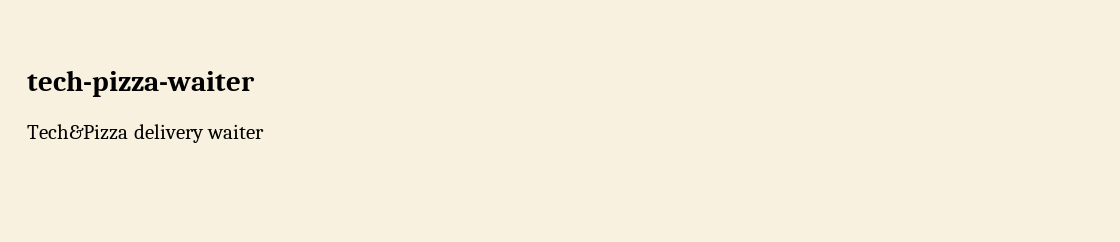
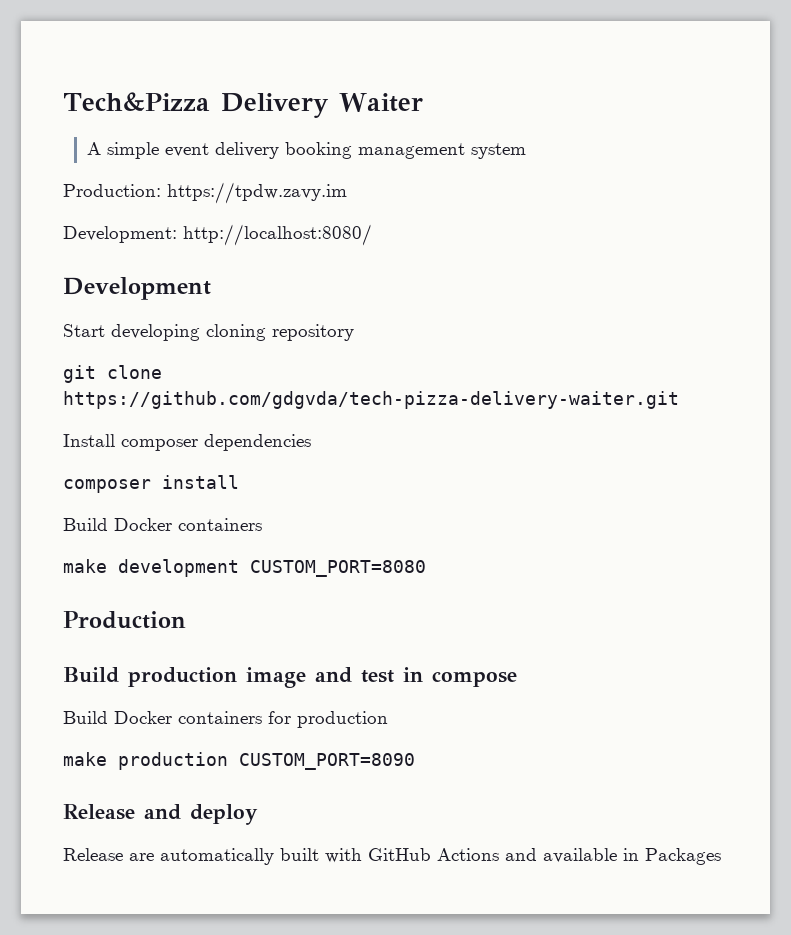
[27,70,255,97] [27,124,265,143] tech-pizza-waiter // Tech&Pizza delivery waiter -> [63,92,423,118] [87,142,527,159] [63,182,347,204] [63,224,372,246] [63,277,211,300] [63,324,354,341] [63,365,162,383] [63,391,679,409] [63,434,311,451] [63,475,239,493] [63,518,262,531] [63,559,426,577] [63,611,186,629] [63,667,517,688] [63,711,388,728] [63,752,415,770] [63,804,258,825] [63,848,721,865] Tech&Pizza Delivery Waiter // A simple event delivery booking management system // Production: https://tpdw.zavy.im // Development: http://localhost:8080/ // Development // Start developing cloning repository // git clone https://github.com/gdgvda/tech-pizza-delivery-waiter.git // Install composer dependencies // composer install // Build Docker containers // make development CUSTOM_PORT=8080 // Production // Build production image and test in compose // Build Docker containers for production // make production CUSTOM_PORT=8090 // Release and deploy // Release are automatically built with GitHub Actions and available in Packages

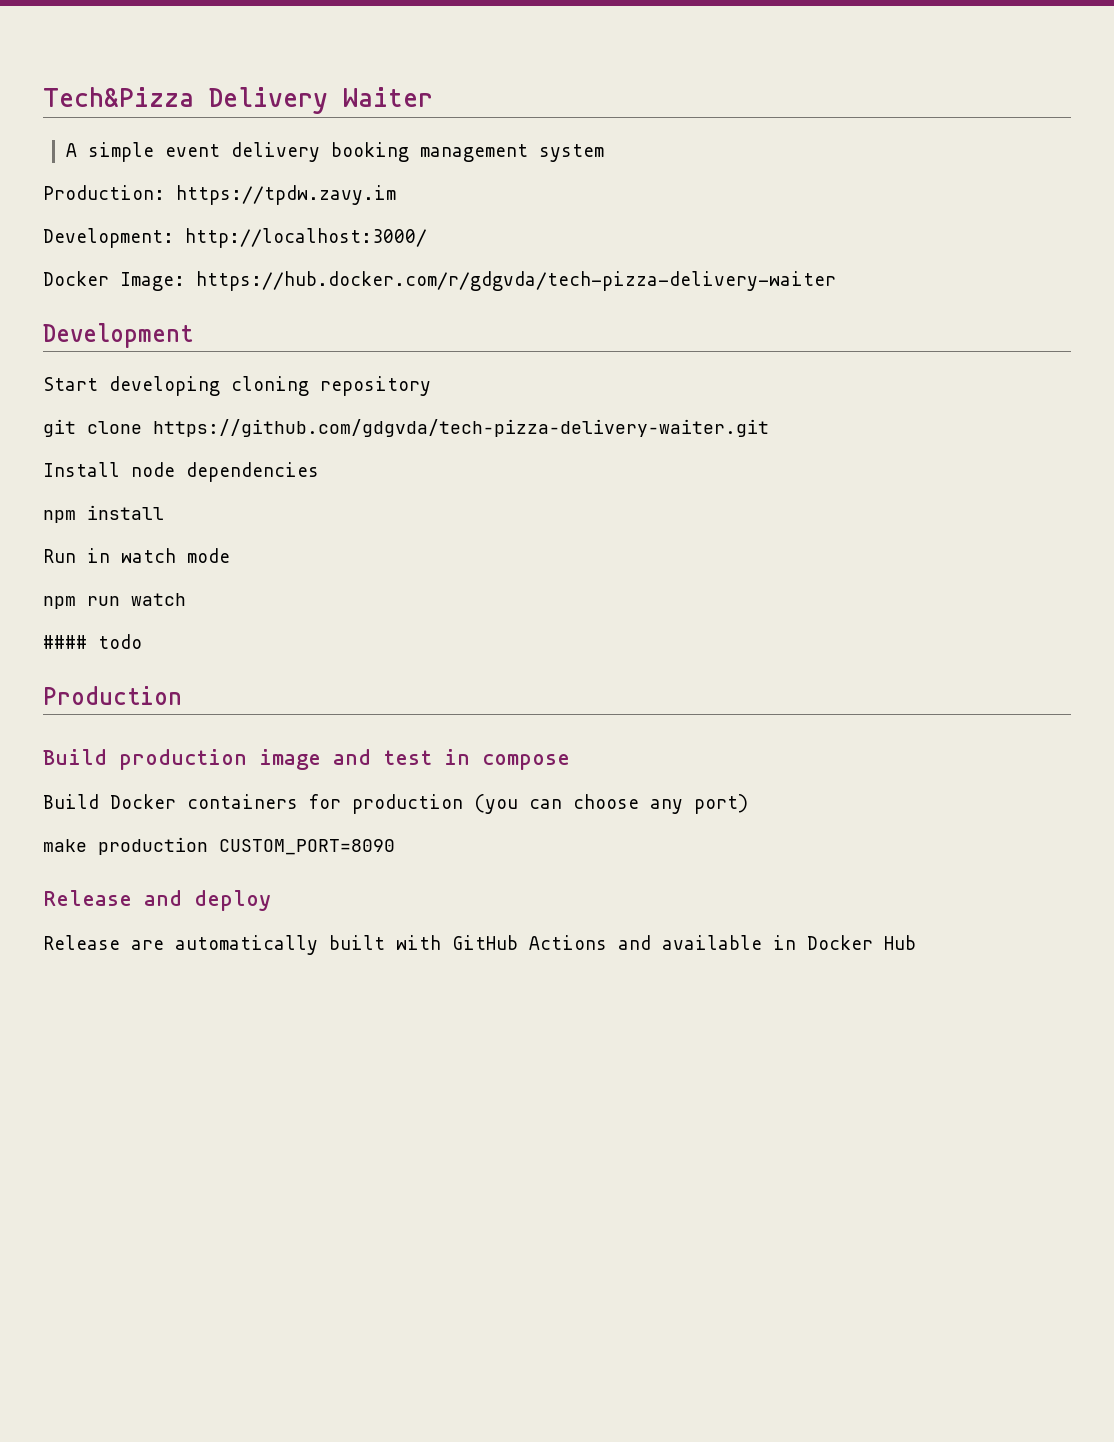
[183,224,372,246] http://localhost:8080/ -> [185,228,427,248] [43,271,836,291] http://localhost:3000/ // Docker Image: https://hub.docker.com/r/gdgvda/tech-pizza-delivery-waiter
[121,439,198,451] composer -> [131,462,175,477] node
[63,479,151,493] composer -> [43,510,76,523] npm
[63,518,262,531] [63,559,426,577] Build Docker containers // make development CUSTOM_PORT=8080 -> [43,548,230,563] [43,593,186,609] [43,634,142,649] Run in watch mode // npm run watch // #### todo
(388, 719) none -> [474,794,748,814] (you can choose any port)
[645,848,721,865] Packages -> [807,935,916,950] Docker Hub

